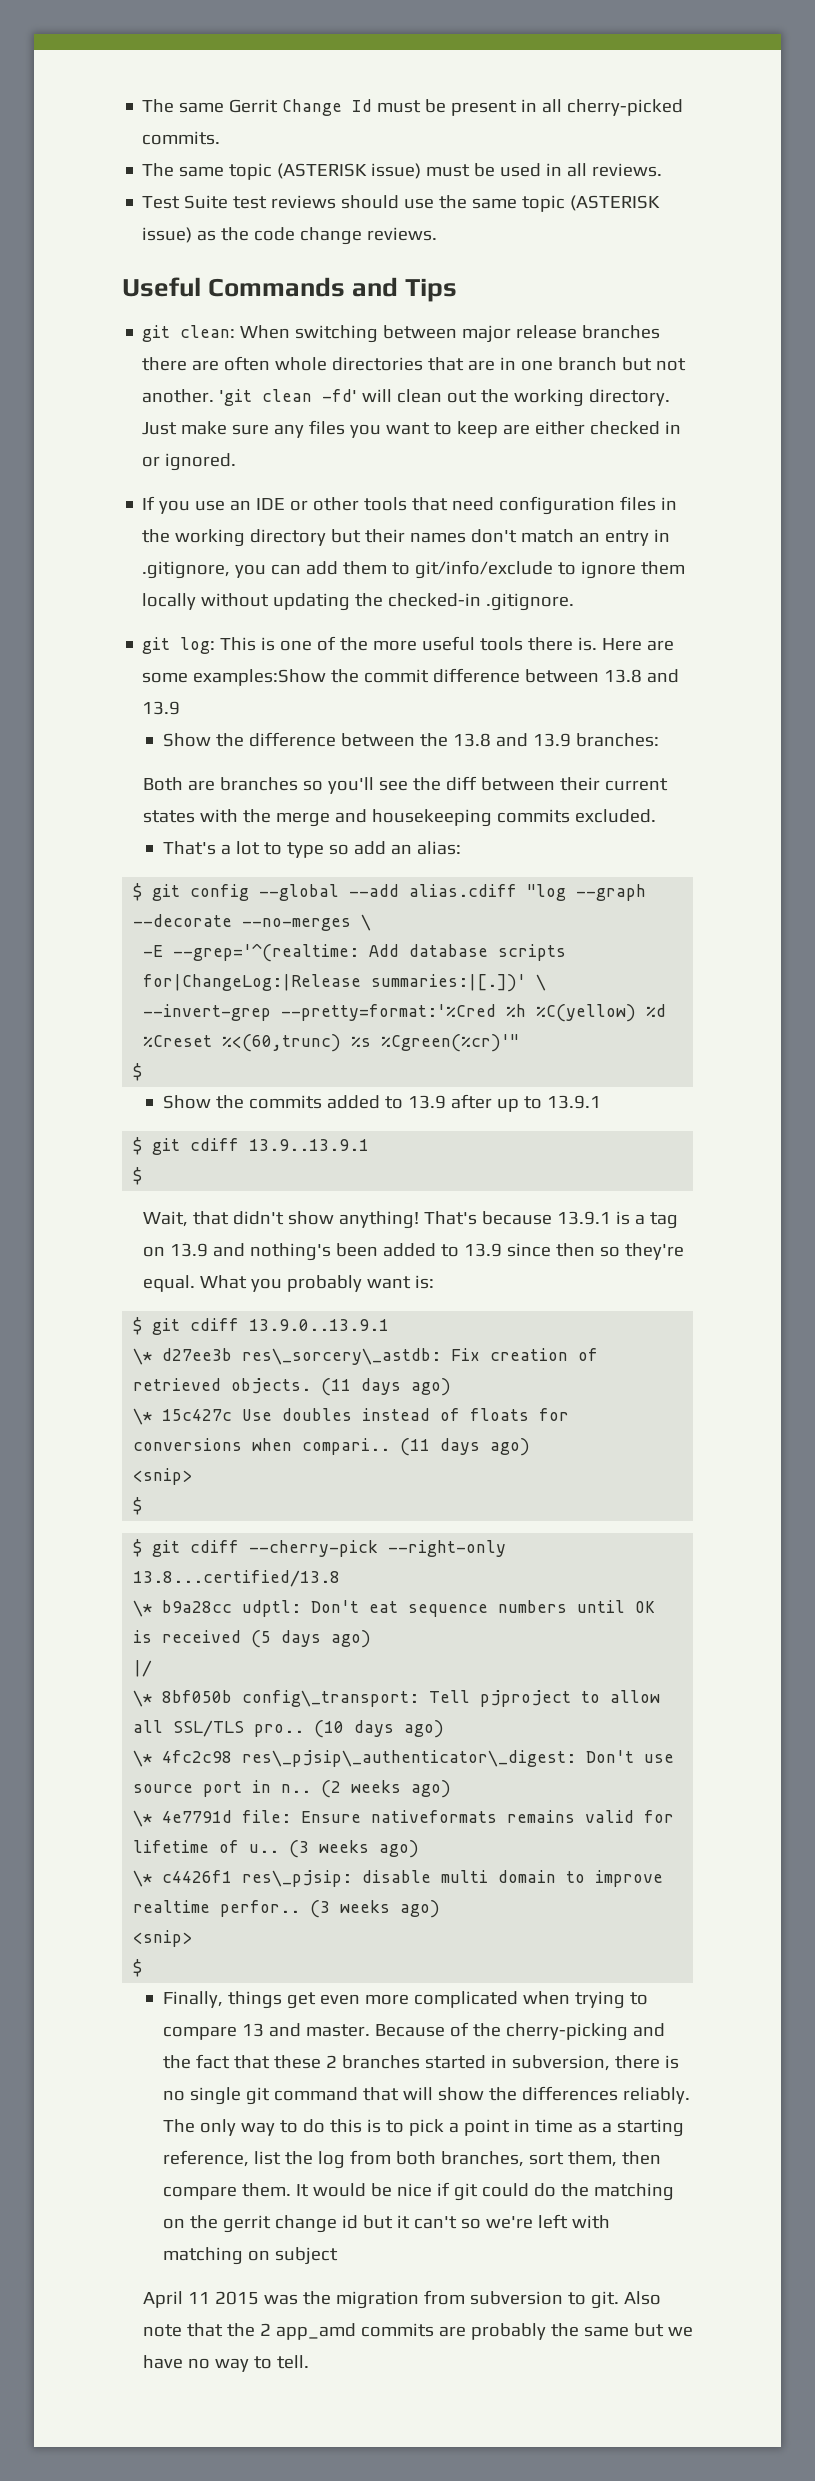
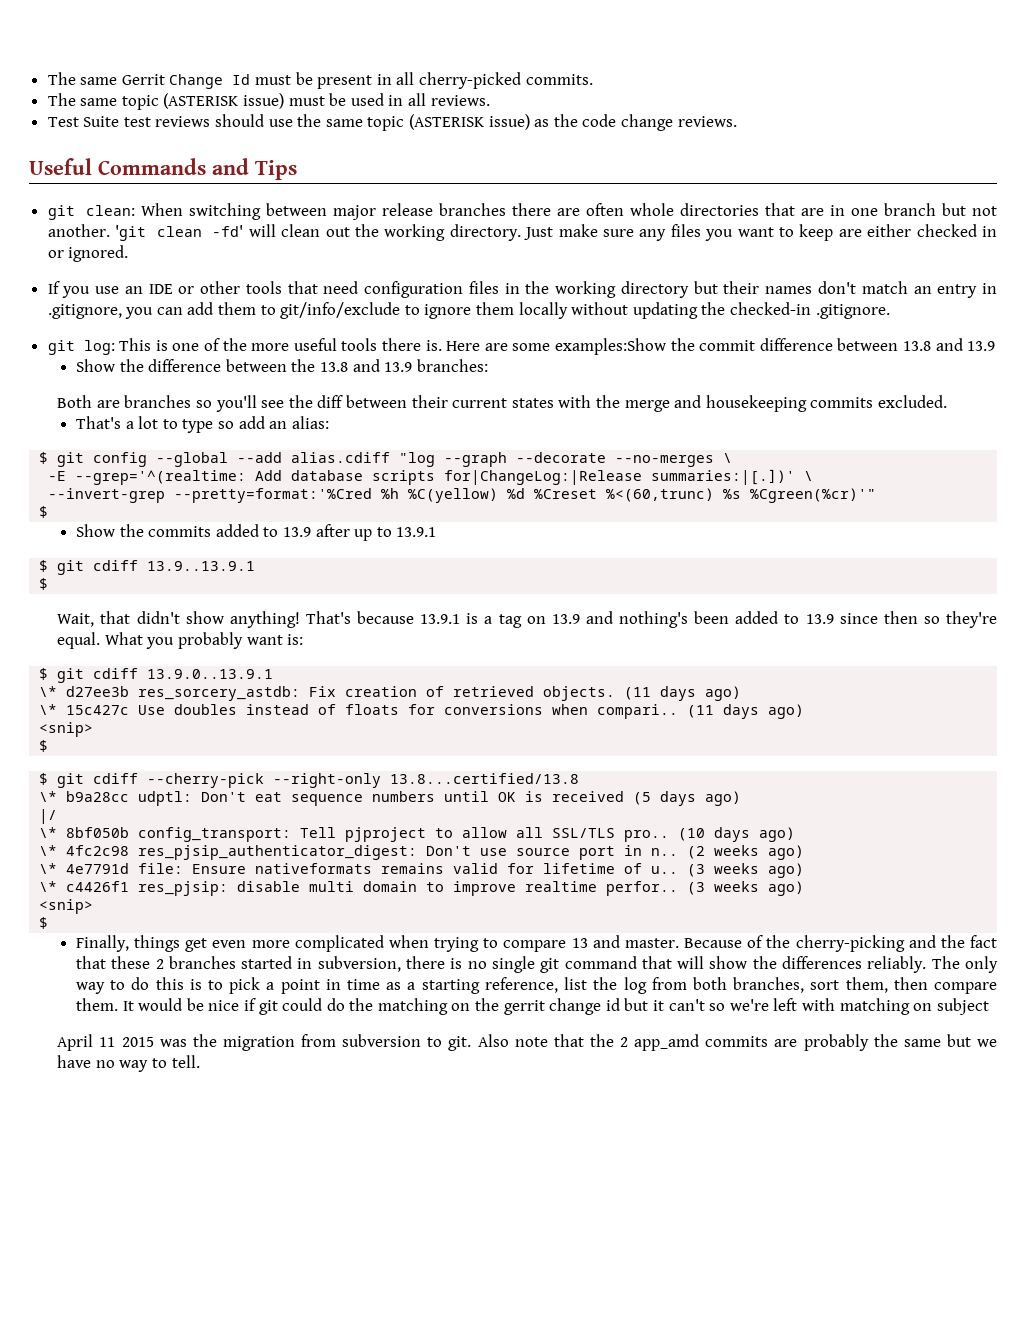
[242,1348,442,1365] res\_sorcery\_astdb: -> [138,686,301,701] res_sorcery_astdb:
[242,1690,420,1707] config\_transport: -> [138,827,292,842] config_transport:
[242,1750,577,1767] res\_pjsip\_authenticator\_digest: -> [138,845,418,860] res_pjsip_authenticator_digest:
[242,1870,353,1887] res\_pjsip: -> [138,881,229,896] res_pjsip:

